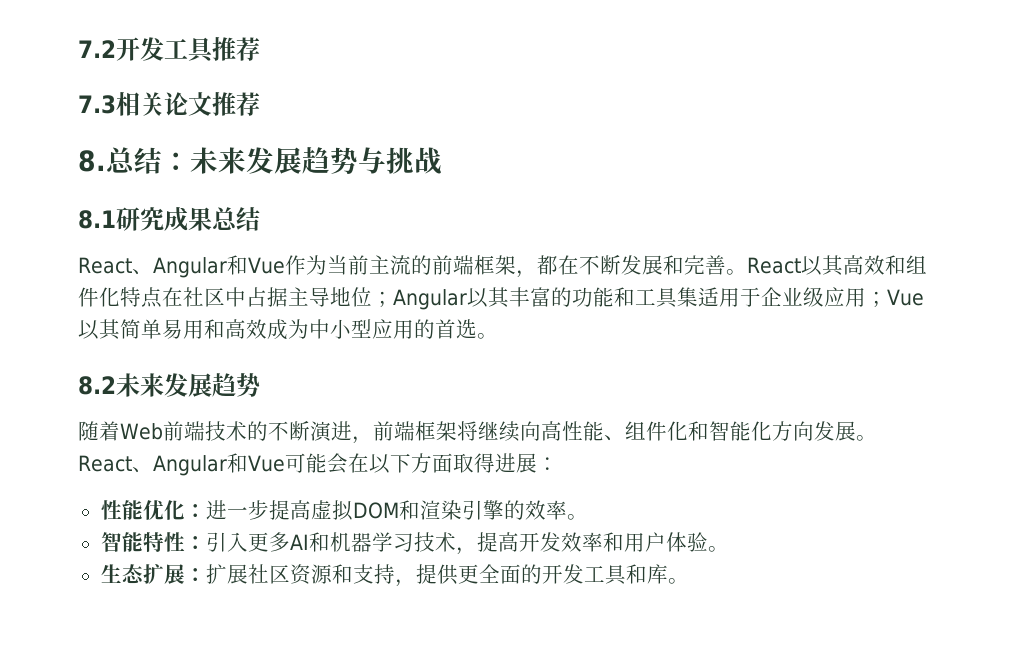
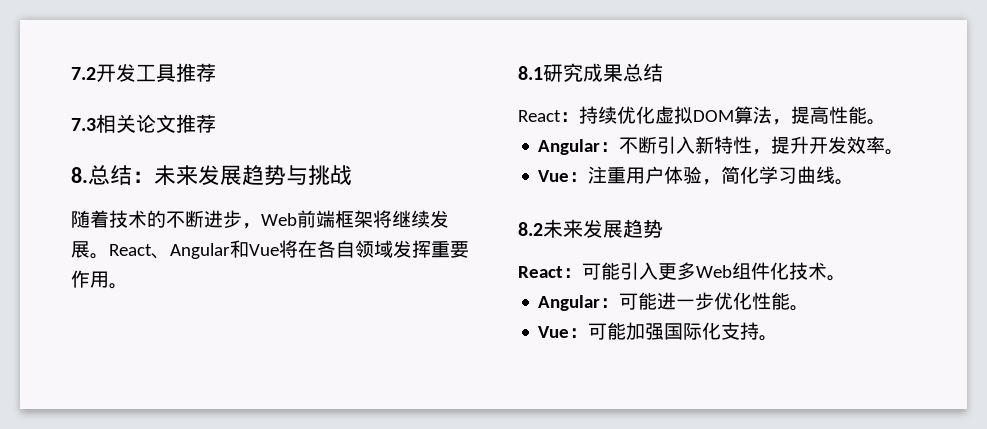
(442, 161) none -> [71,210,449,229] [71,240,469,259] [71,270,128,289] // 随着技术的不断进步，Web前端框架将继续发展。React、Angular和Vue将在各自领域发挥重要作用。
[131,255,927,278] [78,287,924,310] [78,319,477,340] 、Angular和Vue作为当前主流的前端框架，都在不断发展和完善。React以其高效和组件化特点在社区中占据主导地位；Angular以其丰富的功能和工具集适用于企业级应用；Vue以其简单易用和高效成为中小型应用的首选 -> [560,106,886,125] [538,136,905,155] [538,166,836,185] ：持续优化虚拟DOM算法，提高性能。 // Angular：不断引入新特性，提升开发效率。 // Vue：注重用户体验，简化学习曲线
[78,421,877,444] [78,453,558,476] [100,500,588,521] [100,532,729,555] [100,564,668,587] 随着Web前端技术的不断演进，前端框架将继续向高性能、组件化和智能化方向发展。React、Angular和Vue可能会在以下方面取得进展： // 性能优化：进一步提高虚拟DOM和渲染引擎的效率。 // 智能特性：引入更多AI和机器学习技术，提高开发效率和用户体验。 // 生态扩展：扩展社区资源和支持，提供更全面的开发工具和库 -> [518,262,846,281] [538,292,810,311] [538,322,760,340] React：可能引入更多Web组件化技术。 // Angular：可能进一步优化性能。 // Vue：可能加强国际化支持

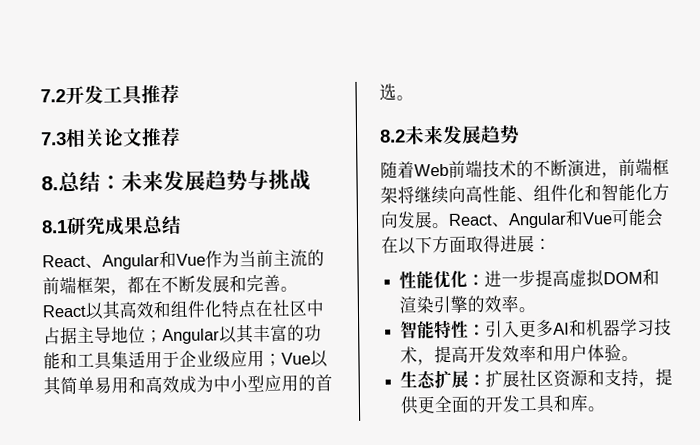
[71,210,449,229] [71,240,469,259] [71,270,128,289] // 随着技术的不断进步，Web前端框架将继续发展。React、Angular和Vue将在各自领域发挥重要作用。 -> (311, 180) none
[560,106,886,125] [538,136,905,155] [538,166,836,185] ：持续优化虚拟DOM算法，提高性能。 // Angular：不断引入新特性，提升开发效率。 // Vue：注重用户体验，简化学习曲线 -> [85,249,325,270] [42,274,298,296] [42,299,325,320] [43,324,322,345] [43,349,328,370] [43,374,333,396] [379,83,397,101] 、Angular和Vue作为当前主流的前端框架，都在不断发展和完善。React以其高效和组件化特点在社区中占据主导地位；Angular以其丰富的功能和工具集适用于企业级应用；Vue以其简单易用和高效成为中小型应用的首选
[518,262,846,281] [538,292,810,311] [538,322,760,340] React：可能引入更多Web组件化技术。 // Angular：可能进一步优化性能。 // Vue：可能加强国际化支持 -> [380,157,670,179] [380,183,670,205] [380,208,664,229] [381,235,552,255] [399,268,661,290] [399,295,537,314] [400,318,673,339] [400,344,640,366] [400,368,674,389] [400,394,590,415] 随着Web前端技术的不断演进，前端框架将继续向高性能、组件化和智能化方向发展。React、Angular和Vue可能会在以下方面取得进展： // 性能优化：进一步提高虚拟DOM和渲染引擎的效率。 // 智能特性：引入更多AI和机器学习技术，提高开发效率和用户体验。 // 生态扩展：扩展社区资源和支持，提供更全面的开发工具和库

